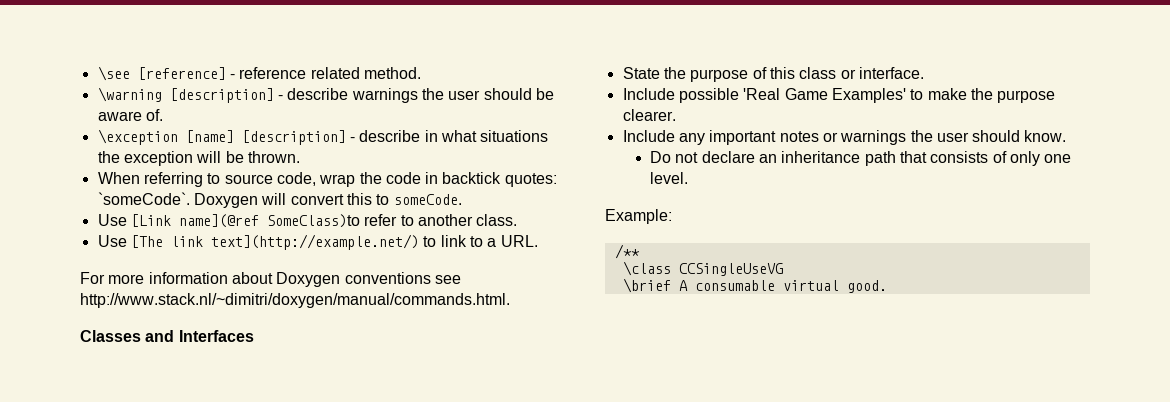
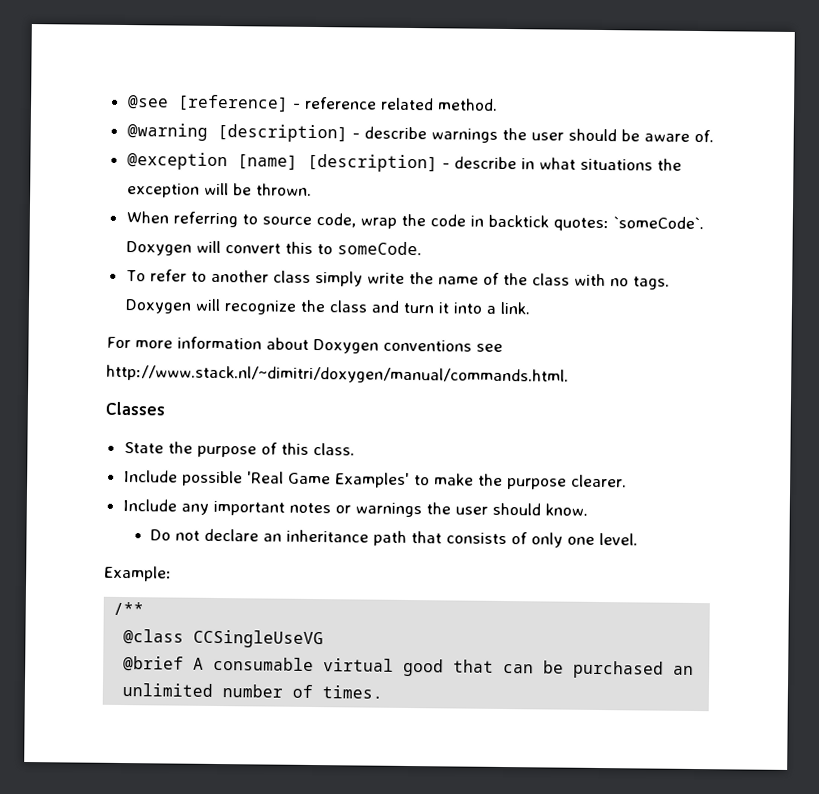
[97,66,130,81] \see -> [127,95,169,110] @see
[97,87,162,102] \warning -> [126,123,208,141] @warning
[97,129,178,145] \exception -> [126,152,228,171] @exception
[97,214,518,228] [97,234,538,250] Use [Link name](@ref SomeClass)to refer to another class. // Use [The link text](http://example.net/) to link to a URL. -> [125,269,670,290] [124,298,530,315] To refer to another class simply write the name of the class with no tags. Doxygen will recognize the class and turn it into a link.
[145,330,254,342] and Interfaces -> (165, 408) none
[799,67,924,79] class or interface. -> [312,442,355,456] class.
[622,261,671,276] \class -> [123,629,185,645] @class
[622,278,671,293] \brief -> [123,656,185,672] @brief
[846,280,887,293] good. -> [403,658,695,679] [122,683,384,699] good that can be purchased an unlimited number of times.

